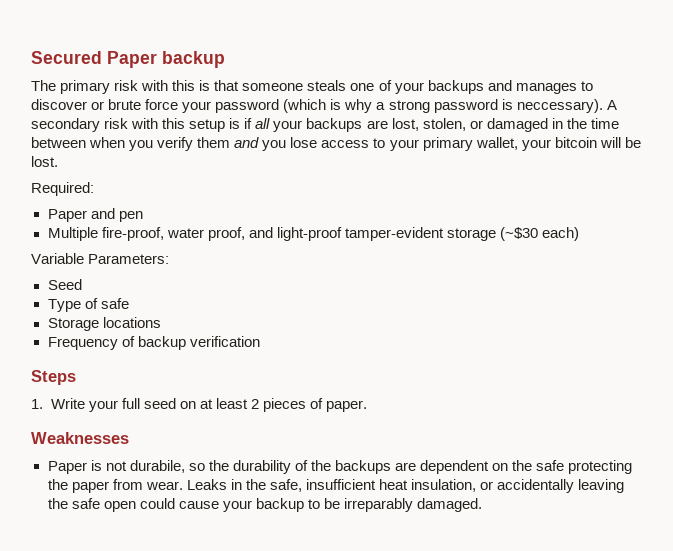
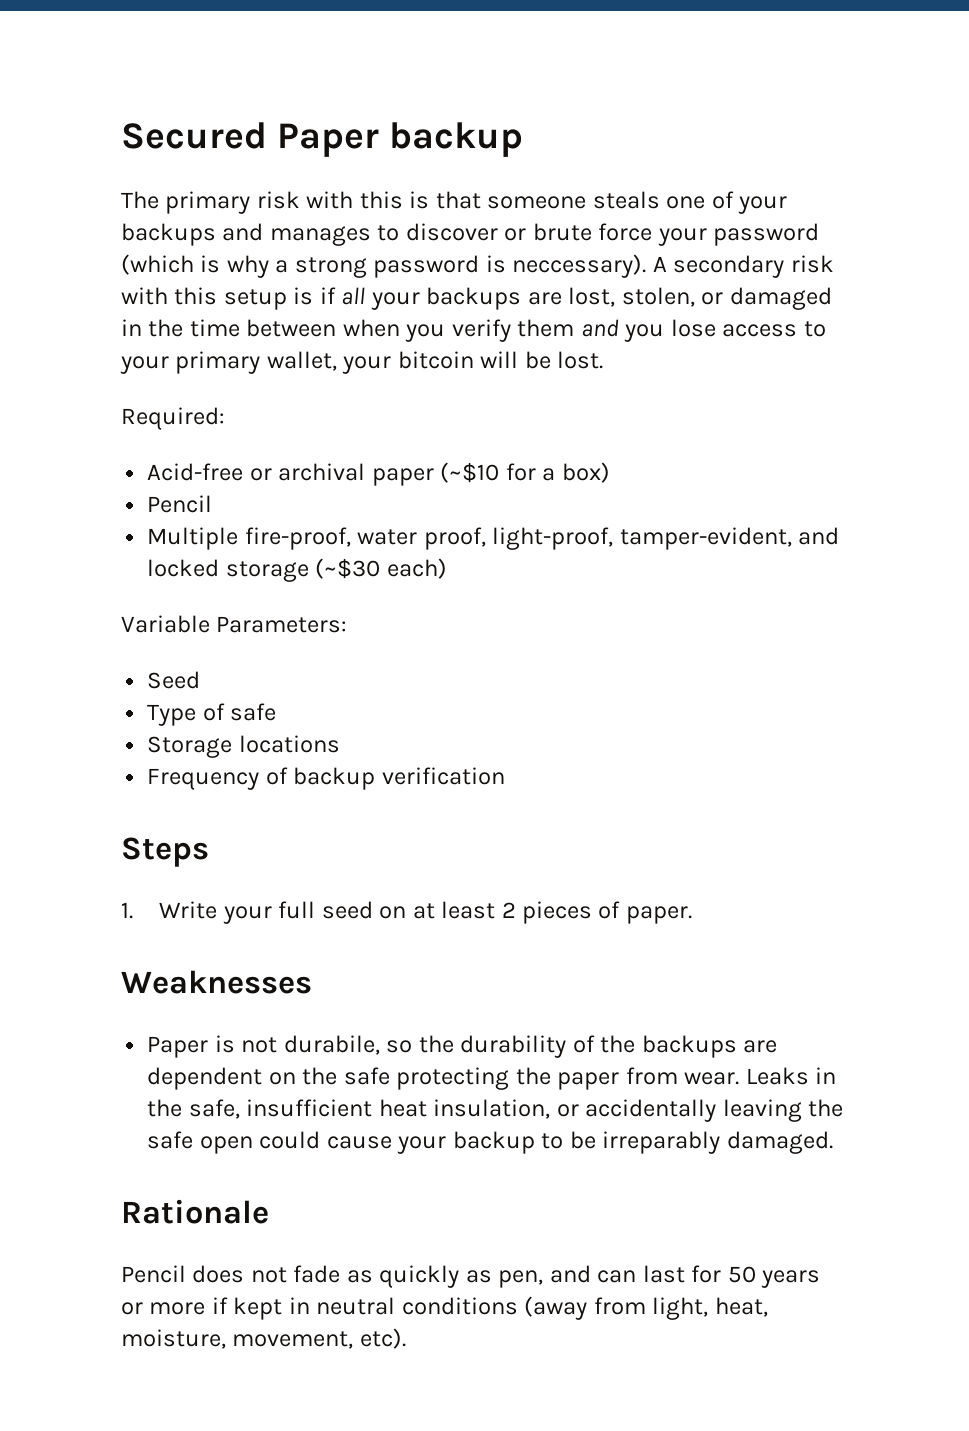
[47,208,143,222] Paper and pen -> [147,462,610,486] [147,495,213,513] Acid-free or archival paper (~$10 for a box) // Pencil
[248,227,444,241] and light-proof tamper-evident -> [492,527,840,550] [147,559,220,577] light-proof, tamper-evident, and locked
(483, 505) none -> [121,1199,269,1224] [121,1265,821,1288] [121,1296,768,1320] [121,1328,406,1349] // Rationale // Pencil does not fade as quickly as pen, and can last for 50 years or more if kept in neutral conditions (away from light, heat, moisture, movement, etc).

